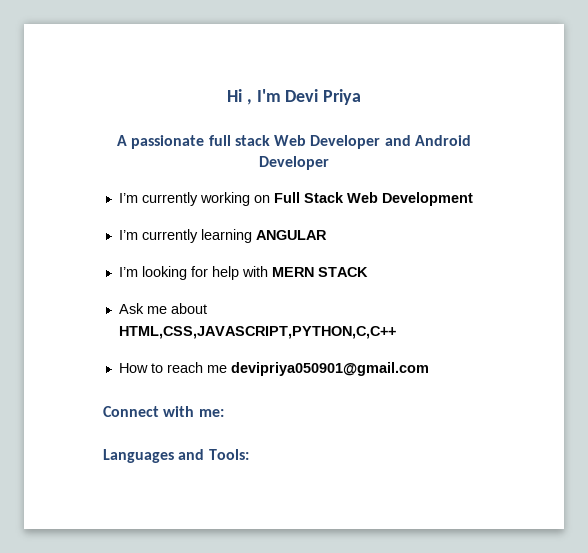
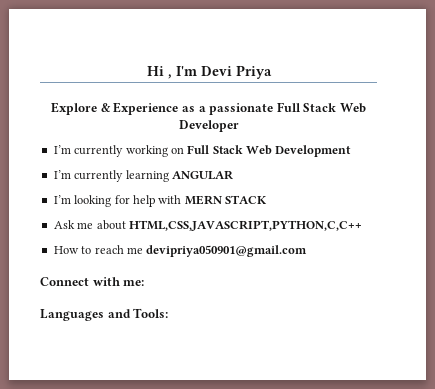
[116,135,270,149] A passionate full stack -> [51,102,337,115] Explore & Experience as a passionate Full Stack
[384,135,472,146] [259,156,329,170] and Android Developer -> (239, 126) none

